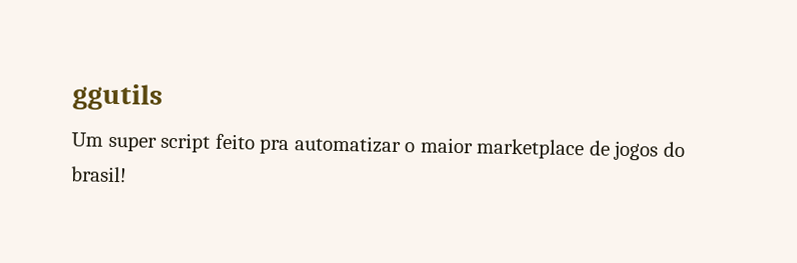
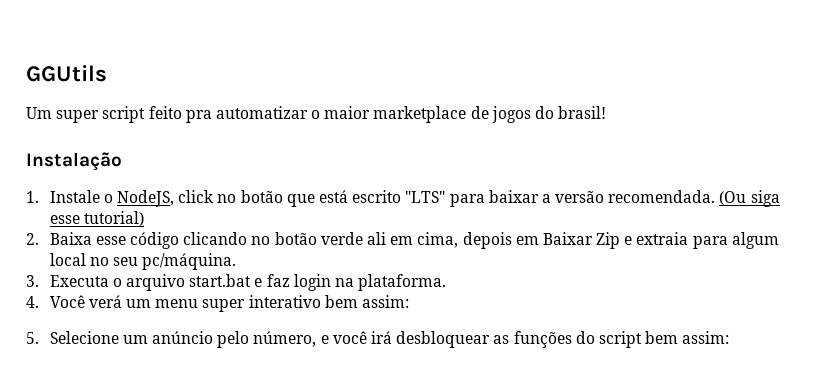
[72,83,163,111] ggutils -> [26,65,107,82] GGUtils
(127, 174) none -> [26,152,122,171] [26,190,780,207] [49,211,144,226] [26,232,779,249] [49,253,237,270] [26,274,447,291] [26,295,410,312] [26,331,730,348] // Instalação // 1. Instale o NodeJS, click no botão que está escrito "LTS" para baixar a versão recomendada. (Ou siga esse tutorial) // 2. Baixa esse código clicando no botão verde ali em cima, depois em Baixar Zip e extraia para algum local no seu pc/máquina. // 3. Executa o arquivo start.bat e faz login na plataforma. // 4. Você verá um menu super interativo bem assim: // 5. Selecione um anúncio pelo número, e você irá desbloquear as funções do script bem assim:

